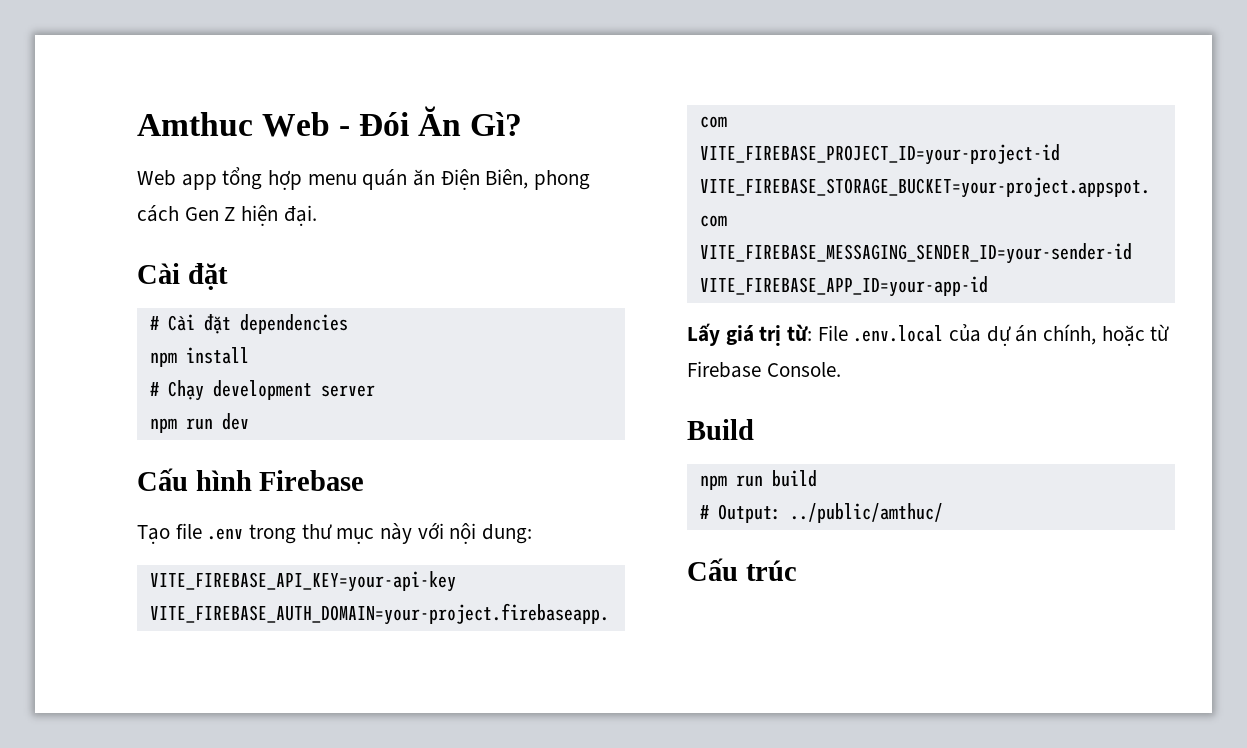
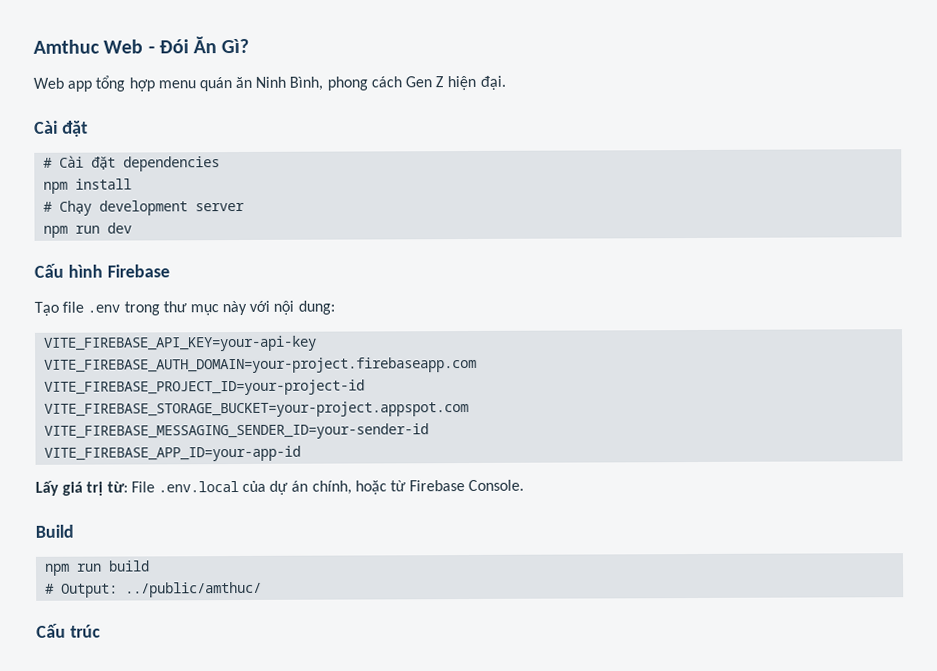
[440,169,529,190] Điện Biên, -> [255,76,324,91] Ninh Bình,

